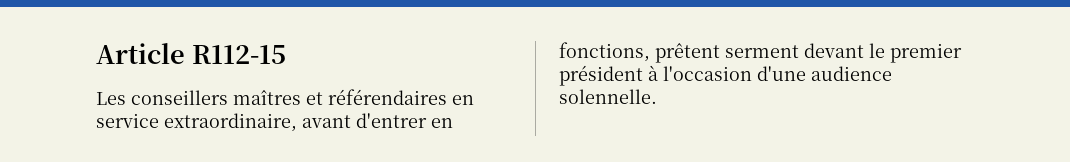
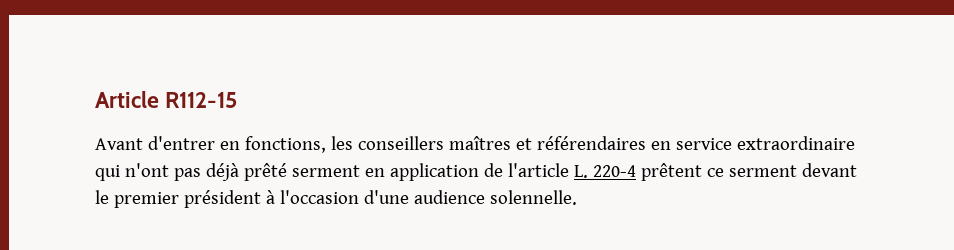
[96,92,126,105] Les -> [95,136,353,153] Avant d'entrer en fonctions, les
[164,113,453,132] [559,42,720,63] extraordinaire, avant d'entrer en fonctions, prêtent -> [736,136,855,150] [95,163,724,181] extraordinaire qui n'ont pas déjà prêté serment en application de l'article L. 220-4 prêtent ce

